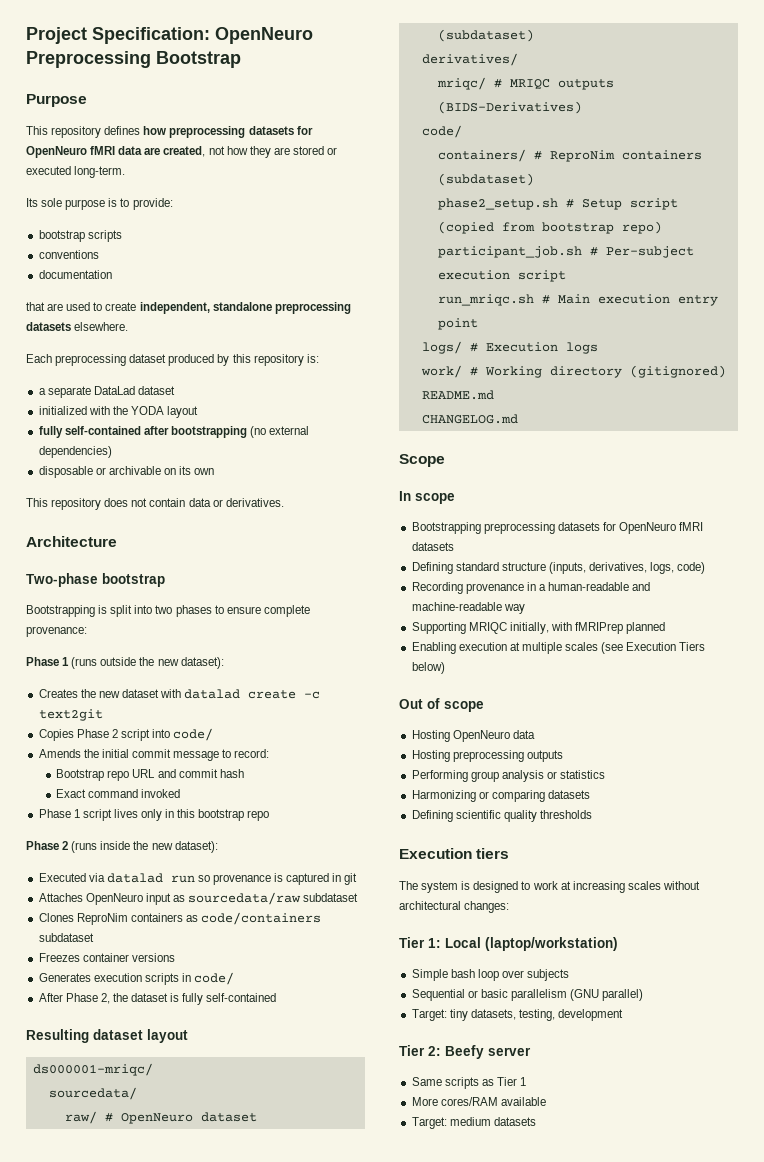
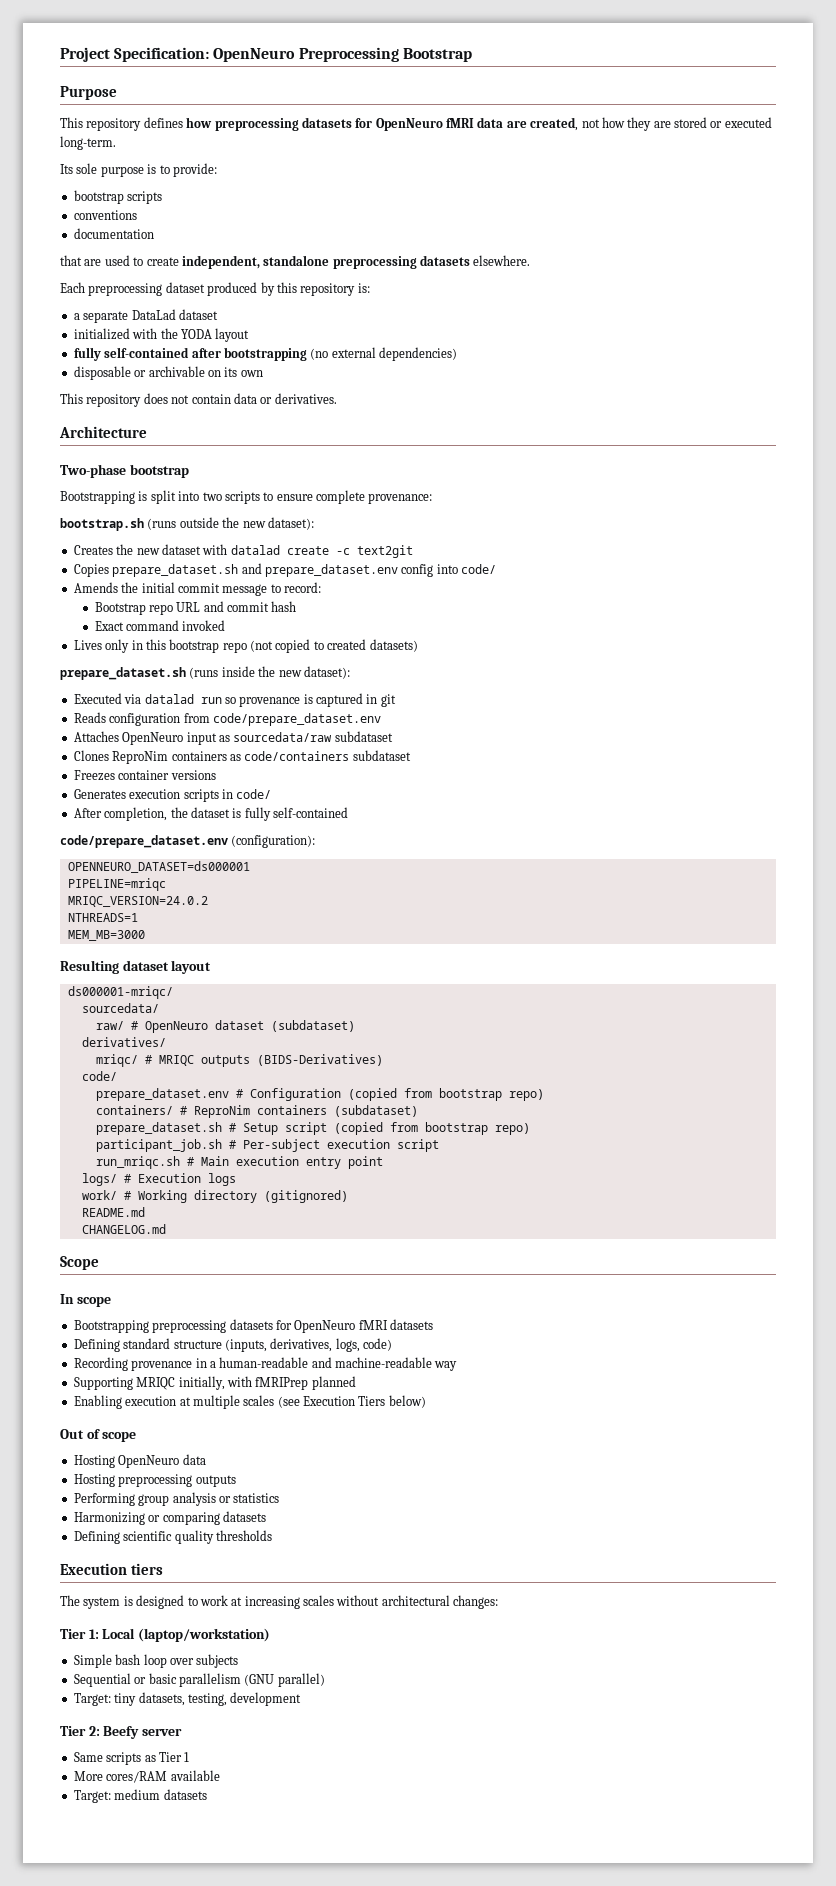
[175,605,212,617] phases -> [224,491,260,504] scripts
[26,657,70,666] Phase 1 -> [60,518,144,531] bootstrap.sh
[76,729,150,741] Phase 2 script -> [112,563,434,577] prepare_dataset.sh and prepare_dataset.env config
[38,809,138,821] Phase 1 script lives -> [73,640,102,650] Lives
[26,841,69,850] // Phase 2 -> [250,639,418,653] [60,667,186,680] (not copied to created datasets) // prepare_dataset.sh
(358, 879) none -> [73,712,381,726] // Reads configuration from code/prepare_dataset.env
[65,993,110,1004] Phase 2, -> [104,807,168,821] completion,
(277, 997) none -> [60,835,316,848] [67,861,250,873] [67,878,166,891] [67,896,208,907] [67,913,138,922] [67,930,145,941] // code/prepare_dataset.env (configuration): // OPENNEURO_DATASET=ds000001 // PIPELINE=mriqc // MRIQC_VERSION=24.0.2 // NTHREADS=1 // MEM_MB=3000
(462, 131) none -> [95,1088,544,1101] // prepare_dataset.env # Configuration (copied from bootstrap repo)
[437,198,558,210] phase2_setup.sh -> [95,1122,222,1135] prepare_dataset.sh

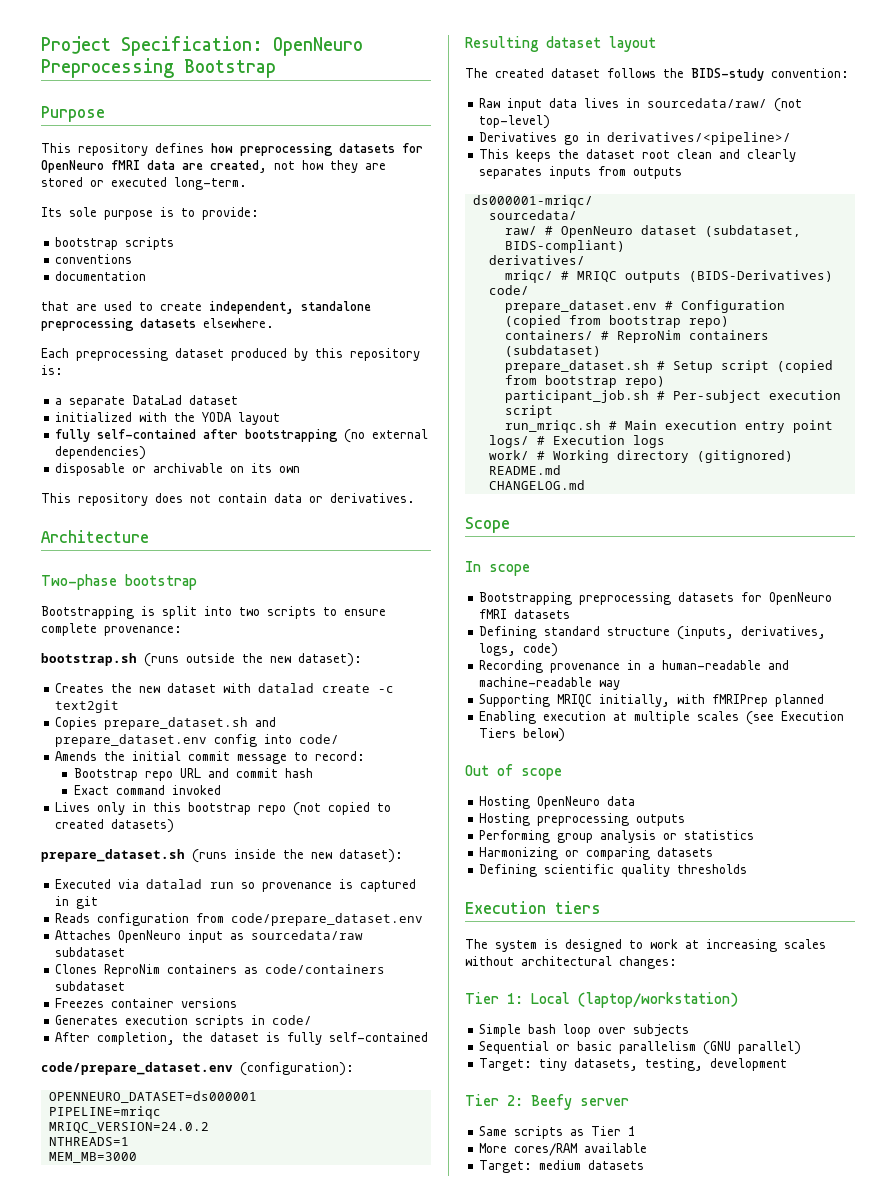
(212, 967) none -> [465,68,849,81] [479,98,803,112] [479,115,551,129] [479,132,792,145] [479,149,797,162] [479,166,683,179] // The created dataset follows the BIDS-study convention: // Raw input data lives in sourcedata/raw/ (not top-level) // Derivatives go in derivatives/<pipeline>/ // This keeps the dataset root clean and clearly separates inputs from outputs
[270,1020,355,1032] (subdataset) -> [704,225,801,237] [504,240,625,253] (subdataset, BIDS-compliant)

